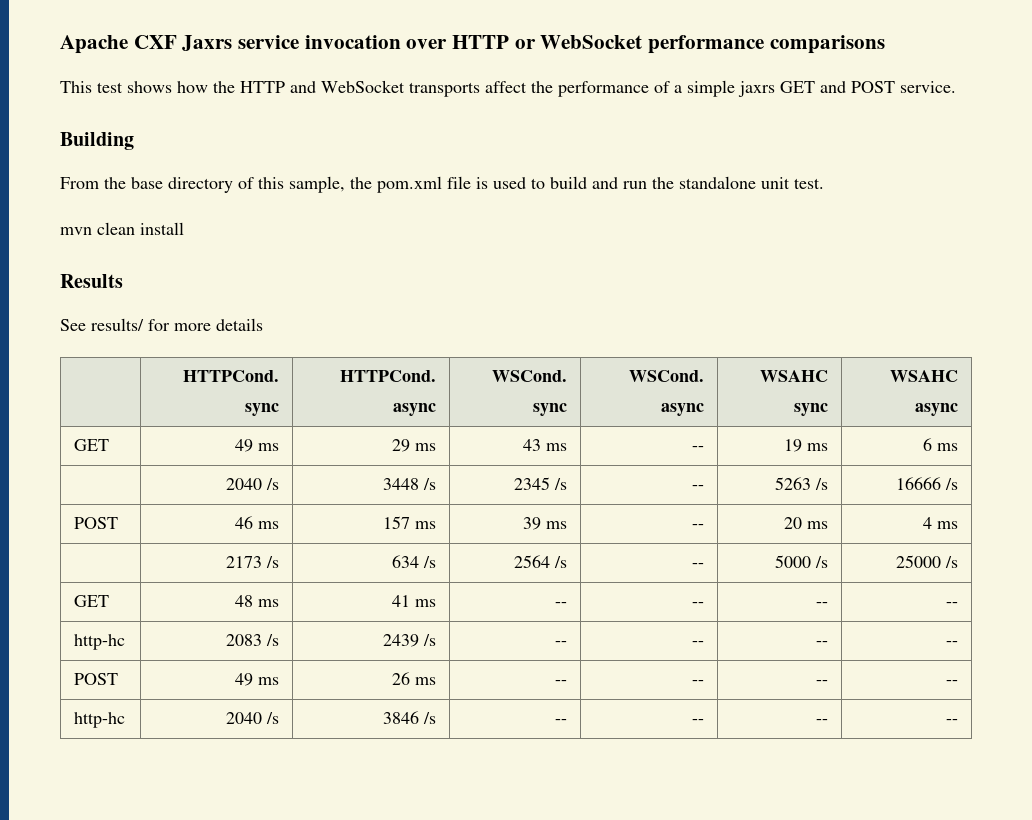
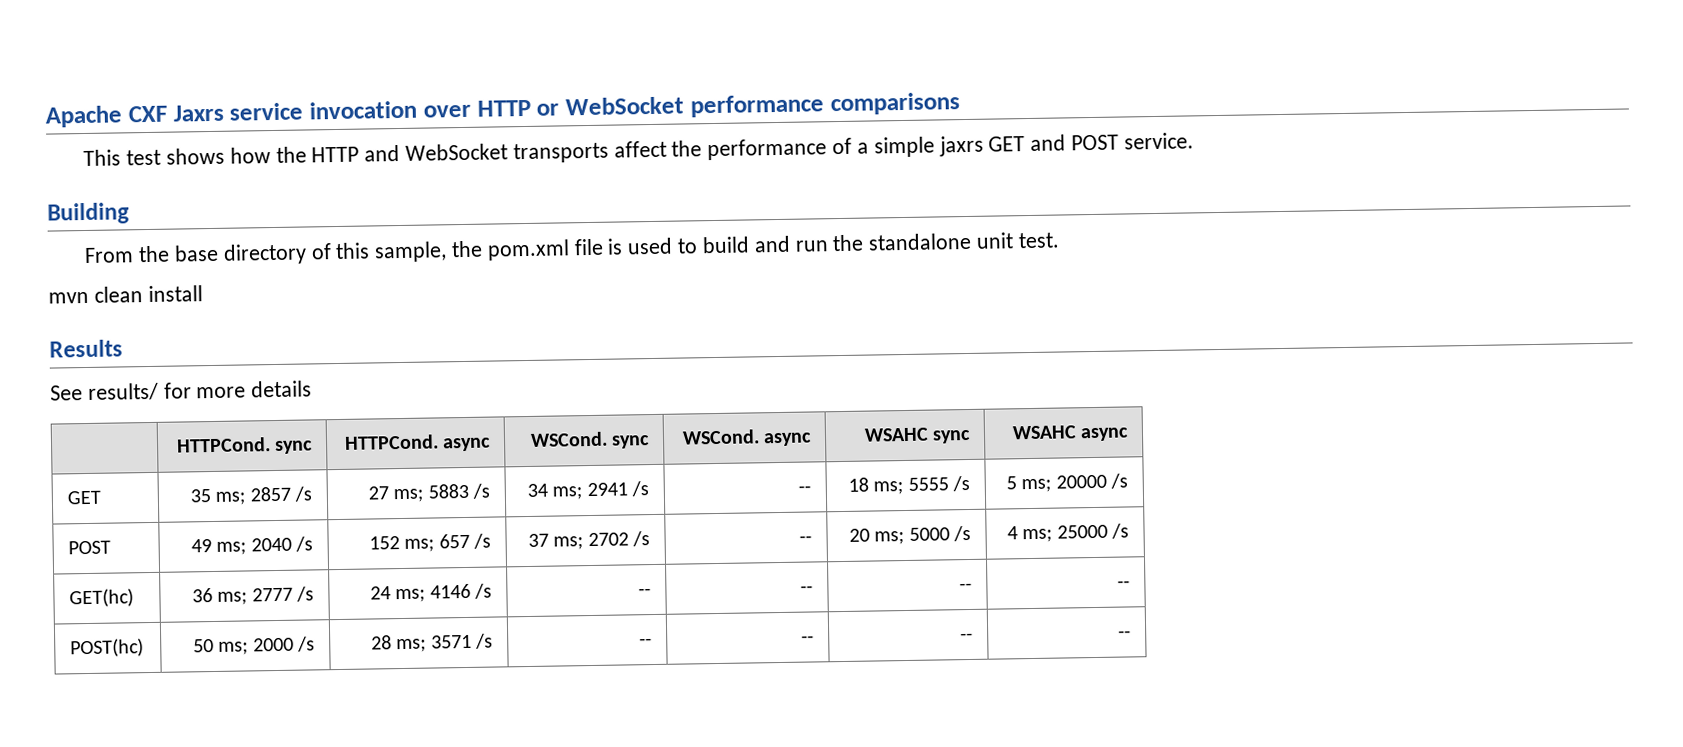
[234,439,279,452] [391,439,436,452] [522,439,567,451] [691,446,704,451] [783,439,828,452] [922,438,958,451] [225,478,279,490] [382,478,436,490] [513,477,567,490] [691,485,704,490] [774,477,828,490] [895,477,958,490] [74,517,119,529] [234,516,279,529] [382,516,436,529] [522,517,567,530] [691,524,704,529] [783,517,828,529] [922,517,958,529] [225,556,279,568] [391,555,436,568] [513,555,567,568] [691,563,704,568] 49 ms | 29 ms | 43 ms | -- | 19 ms | 6 ms // | 2040 /s | 3448 /s | 2345 /s | -- | 5263 /s | 16666 /s // POST | 46 ms | 157 ms | 39 ms | -- | 20 ms | 4 ms // | 2173 /s | 634 /s | 2564 /s | -- | -> [190,486,312,505] [368,483,490,503] [527,481,649,500] [797,485,811,493] [848,475,970,495] [1006,473,1128,493] [68,540,112,555] [191,536,313,555] [369,533,491,552] [528,531,650,550] [798,535,812,543] [849,528,905,545] 35 ms; 2857 /s | 27 ms; 5883 /s | 34 ms; 2941 /s | -- | 18 ms; 5555 /s | 5 ms; 20000 /s // POST | 49 ms; 2040 /s | 152 ms; 657 /s | 37 ms; 2702 /s | -- | 20 ms;
(828, 562) none -> [1007,526,1053,543] 4 ms;
[74,595,110,607] [234,595,279,607] [391,595,436,607] [554,602,567,607] [691,602,704,607] [815,602,828,607] [945,602,958,607] [74,634,126,650] [225,634,279,646] [382,634,419,647] GET | 48 ms | 41 ms | -- | -- | -- | -- // http-hc | 2083 /s | 2439 -> [69,588,135,608] [192,586,314,605] [370,583,471,603] GET(hc) | 36 ms; 2777 /s | 24 ms; 4146
[74,673,119,685] [234,673,279,686] [391,672,436,685] [554,680,567,685] [691,680,704,685] [815,680,828,685] [945,680,958,685] [74,712,126,728] [225,712,279,724] [382,711,419,724] POST | 49 ms | 26 ms | -- | -- | -- | -- // http-hc | 2040 /s | 3846 -> [70,638,145,658] [193,636,315,655] [371,634,472,653] POST(hc) | 50 ms; 2000 /s | 28 ms; 3571

